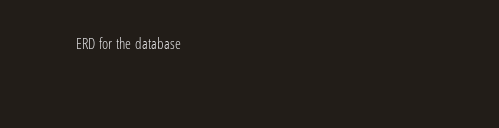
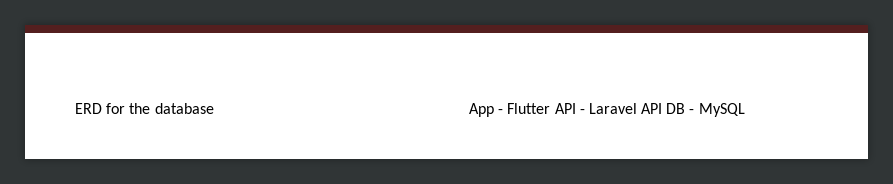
(182, 43) none -> [469,103,745,117] // App - Flutter API - Laravel API DB - MySQL

